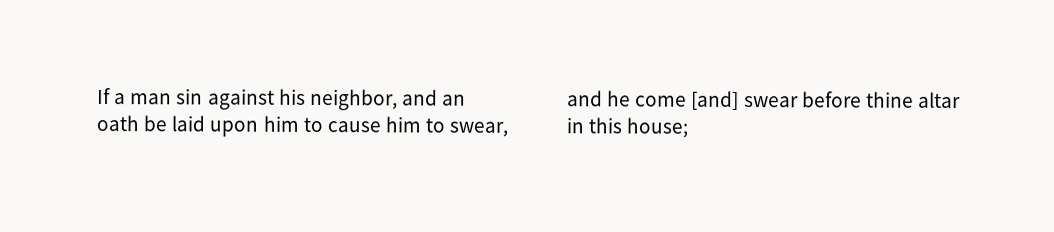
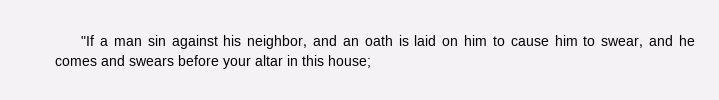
[97,87,111,105] If -> [81,35,95,46] "If
[143,115,259,137] be laid upon -> [398,35,459,46] is laid on
[635,90,914,110] come [and] swear before thine -> [55,55,251,69] comes and swears before your

